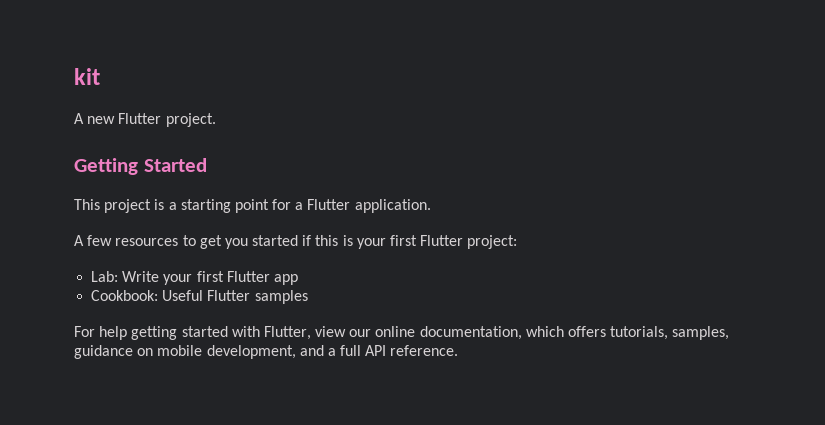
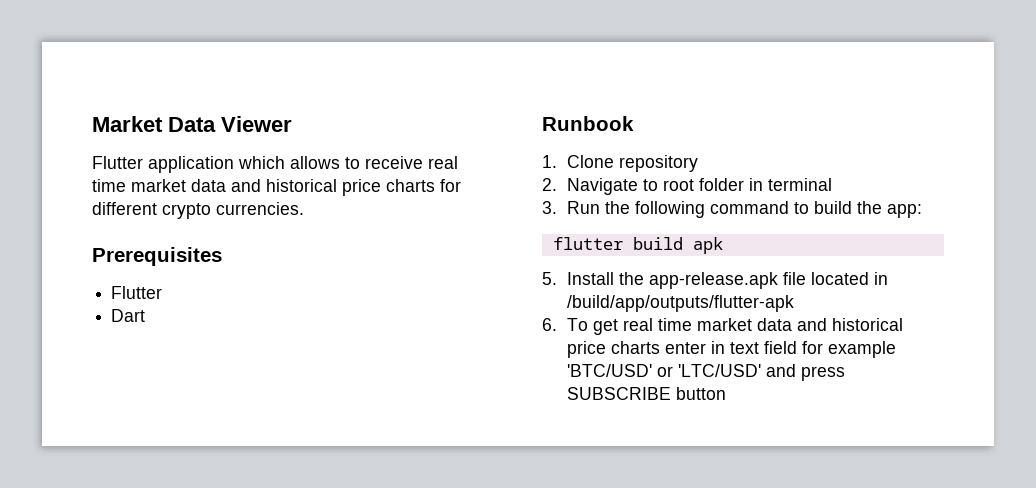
[74,68,100,85] [74,113,216,127] [74,158,207,175] [74,199,431,213] [74,235,518,249] [91,271,298,285] [91,290,308,304] [74,326,730,340] [74,345,459,359] kit // A new Flutter project. // Getting Started // This project is a starting point for a Flutter application. // A few resources to get you started if this is your first Flutter project: // Lab: Write your first Flutter app // Cookbook: Useful Flutter samples // For help getting started with Flutter, view our online documentation, which offers tutorials, samples, guidance on mobile development, and a full API reference. -> [92,116,292,132] [92,156,458,173] [92,179,461,196] [92,202,304,219] [92,247,222,266] [111,286,163,299] [111,309,146,322] [542,116,634,131] [542,155,699,172] [542,178,833,195] [542,201,923,218] [552,237,723,254] [542,272,889,289] [567,295,795,312] [542,318,904,335] [567,341,897,358] [567,364,846,381] [567,387,727,400] Market Data Viewer // Flutter application which allows to receive real time market data and historical price charts for different crypto currencies. // Prerequisites // Flutter // Dart // Runbook // 1. Clone repository // 2. Navigate to root folder in terminal // 3. Run the following command to build the app: // flutter build apk // 5. Install the app-release.apk file located in /build/app/outputs/flutter-apk // 6. To get real time market data and historical price charts enter in text field for example 'BTC/USD' or 'LTC/USD' and press SUBSCRIBE button

